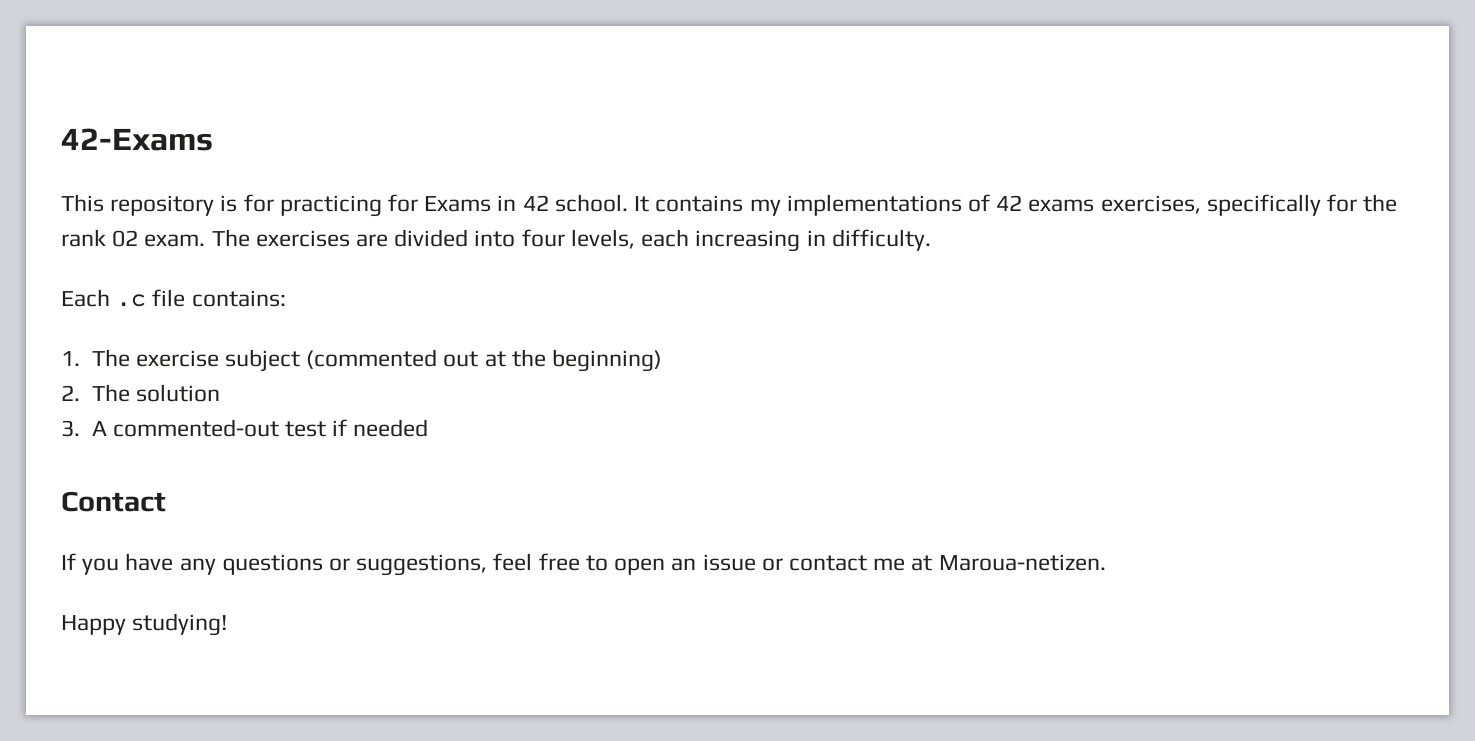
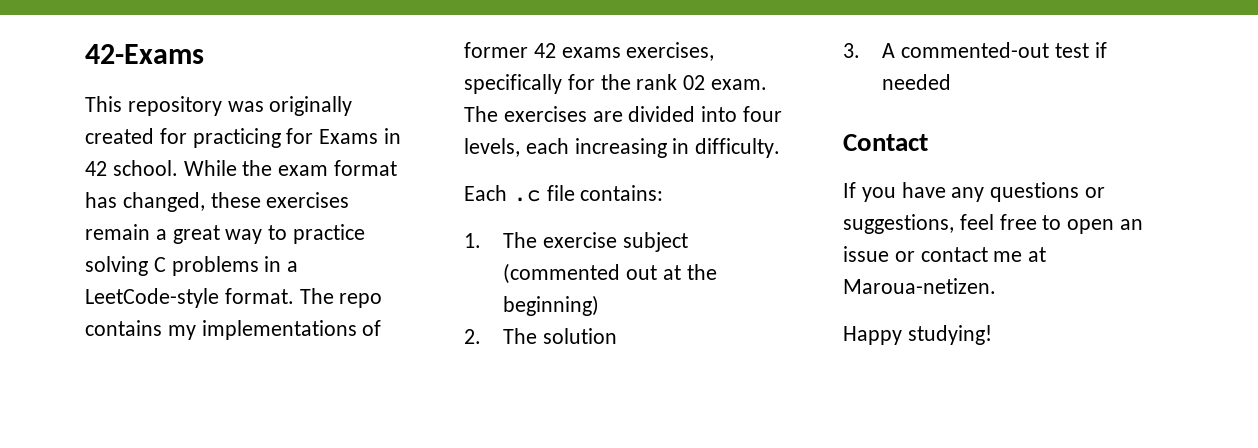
[220,195,238,212] is -> [227,96,353,116] [85,128,154,144] was originally created
[634,196,650,212] It -> [183,160,398,176] [85,192,350,212] [85,224,366,244] [85,256,299,276] [85,288,383,308] While the exam format has changed, these exercises remain a great way to practice solving C problems in a LeetCode-style format. The repo
(990, 203) none -> [464,42,528,58] former

